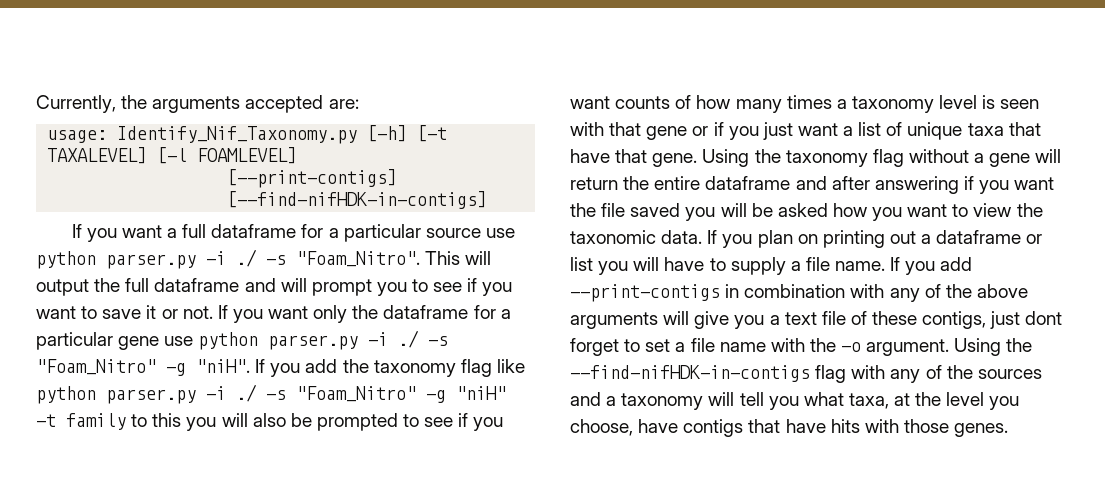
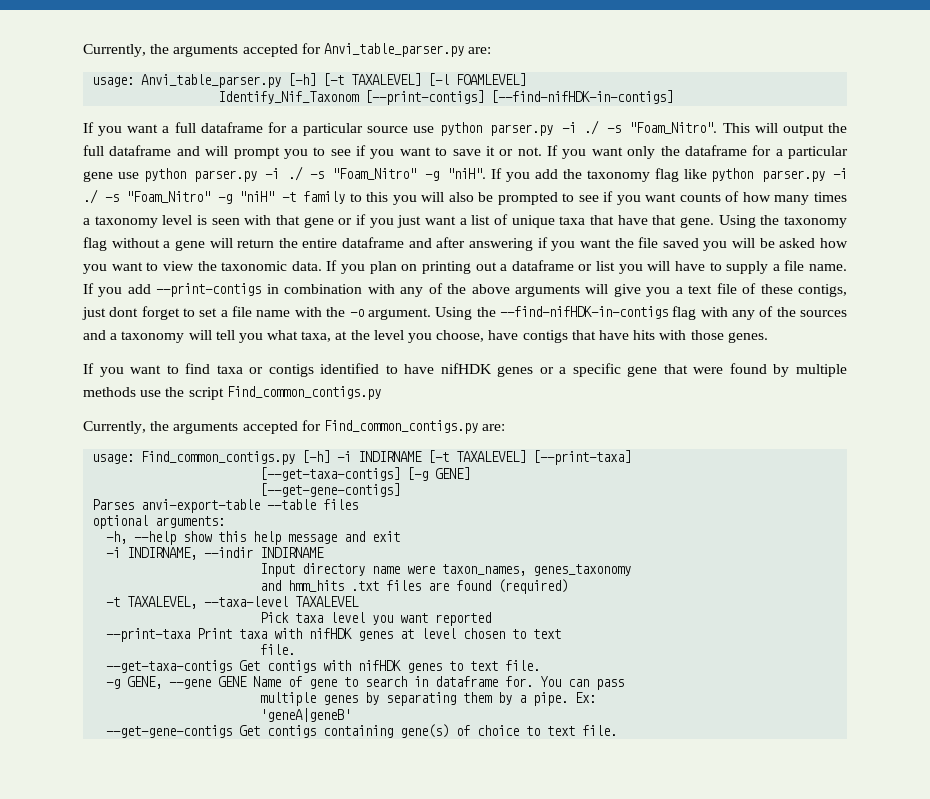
[36,95,359,113] [47,126,358,144] Currently, the arguments accepted are: // usage: Identify_Nif_Taxonomy.py -> [83,43,492,57] [92,74,282,88] Currently, the arguments accepted for Anvi_table_parser.py are: // usage: Anvi_table_parser.py
(298, 155) none -> [218,91,360,104] Identify_Nif_Taxonom
(1009, 430) none -> [83,363,847,377] [83,386,381,400] [83,420,506,434] [92,450,632,465] [260,467,471,481] [260,483,401,497] [92,499,359,513] [92,515,226,529] [106,531,401,545] [106,547,325,560] [260,563,632,577] [260,579,569,594] [106,596,360,609] [260,612,492,626] [106,628,562,642] [260,644,296,655] [106,660,541,673] [106,676,625,690] [260,692,597,706] [260,708,352,722] [106,724,618,738] // If you want to find taxa or contigs identified to have nifHDK genes or a specific gene that were found by multiple methods use the script Find_common_contigs.py // Currently, the arguments accepted for Find_common_contigs.py are: // usage: Find_common_contigs.py [-h] -i INDIRNAME [-t TAXALEVEL] [--print-taxa] // [--get-taxa-contigs] [-g GENE] // [--get-gene-contigs] // Parses anvi-export-table --table files // optional arguments: // -h, --help show this help message and exit // -i INDIRNAME, --indir INDIRNAME // Input directory name were taxon_names, genes_taxonomy // and hmm_hits .txt files are found (required) // -t TAXALEVEL, --taxa-level TAXALEVEL // Pick taxa level you want reported // --print-taxa Print taxa with nifHDK genes at level chosen to text // file. // --get-taxa-contigs Get contigs with nifHDK genes to text file. // -g GENE, --gene GENE Name of gene to search in dataframe for. You can pass // multiple genes by separating them by a pipe. Ex: // 'geneA|geneB' // --get-gene-contigs Get contigs containing gene(s) of choice to text file.

